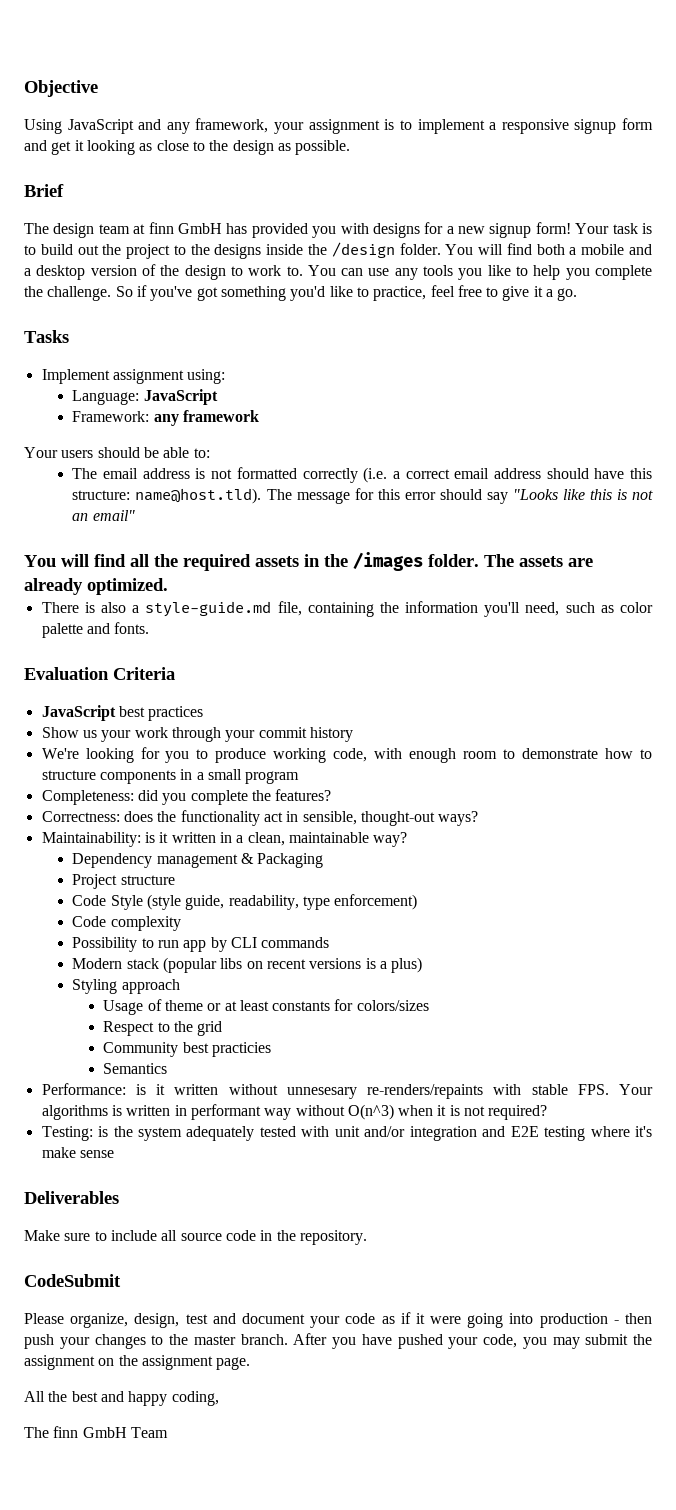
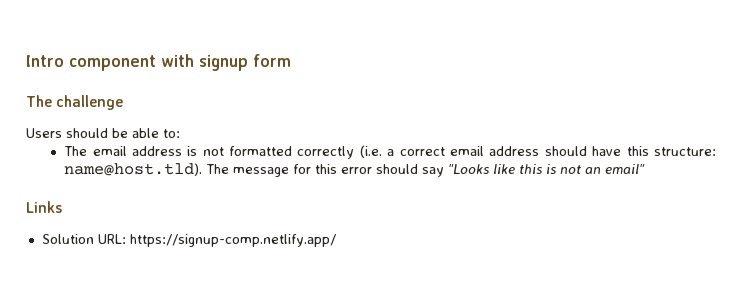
[24,80,98,97] [24,118,654,134] [24,140,351,155] [24,184,64,197] [24,222,653,238] [24,242,653,259] [24,264,652,280] [24,285,578,301] [24,330,69,343] [41,369,226,384] [72,389,218,405] [72,410,260,426] [24,447,94,458] Objective // Using JavaScript and any framework, your assignment is to implement a responsive signup form and get it looking as close to the design as possible. // Brief // The design team at finn GmbH has provided you with designs for a new signup form! Your task is to build out the project to the designs inside the /design folder. You will find both a mobile and a desktop version of the design to work to. You can use any tools you like to help you complete the challenge. So if you've got something you'd like to practice, feel free to give it a go. // Tasks // Implement assignment using: // Language: JavaScript // Framework: any framework // Your users -> [26,54,291,71] [26,95,124,110] [26,128,62,138] Intro component with signup form // The challenge // Users
[24,552,593,571] [24,578,168,595] [41,601,653,617] [41,622,150,638] [24,667,175,680] [41,705,204,721] [41,727,353,742] [41,747,652,763] [41,769,300,784] [41,789,332,805] [41,810,479,826] [41,832,408,847] [72,853,324,868] [72,874,175,889] [72,894,418,910] [72,916,181,931] [72,937,330,952] [72,957,423,973] [72,979,180,994] [103,999,429,1015] [103,1021,223,1036] [103,1042,271,1057] [103,1063,168,1074] [41,1083,653,1099] [41,1104,548,1120] [41,1126,652,1141] [41,1147,114,1158] [24,1191,119,1204] [24,1230,367,1245] [24,1274,121,1287] [24,1312,652,1328] [24,1333,652,1349] [24,1355,251,1370] [24,1391,219,1406] [24,1426,168,1438] You will find all the required assets in the /images folder. The assets are already optimized. // There is also a style-guide.md file, containing the information you'll need, such as color palette and fonts. // Evaluation Criteria // JavaScript best practices // Show us your work through your commit history // We're looking for you to produce working code, with enough room to demonstrate how to structure components in a small program // Completeness: did you complete the features? // Correctness: does the functionality act in sensible, thought-out ways? // Maintainability: is it written in a clean, maintainable way? // Dependency management & Packaging // Project structure // Code Style (style guide, readability, type enforcement) // Code complexity // Possibility to run app by CLI commands // Modern stack (popular libs on recent versions is a plus) // Styling approach // Usage of theme or at least constants for colors/sizes // Respect to the grid // Community best practicies // Semantics // Performance: is it written without unnesesary re-renders/repaints with stable FPS. Your algorithms is written in performant way without O(n^3) when it is not required? // Testing: is the system adequately tested with unit and/or integration and E2E testing where it's make sense // Deliverables // Make sure to include all source code in the repository. // CodeSubmit // Please organize, design, test and document your code as if it were going into production - then push your changes to the master branch. After you have pushed your code, you may submit the assignment on the assignment page. // All the best and happy coding, // The finn GmbH Team -> [26,201,62,213] [41,234,336,247] Links // Solution URL: https://signup-comp.netlify.app/

